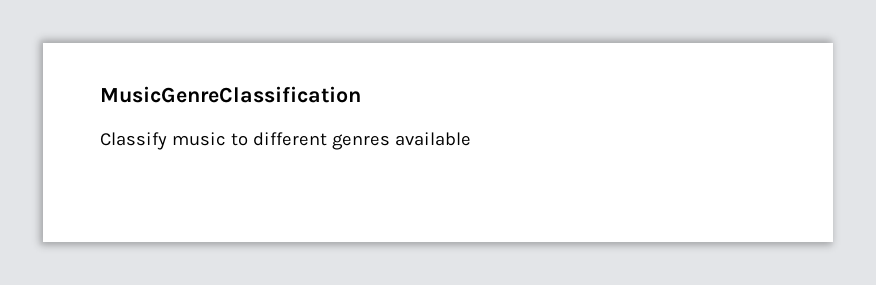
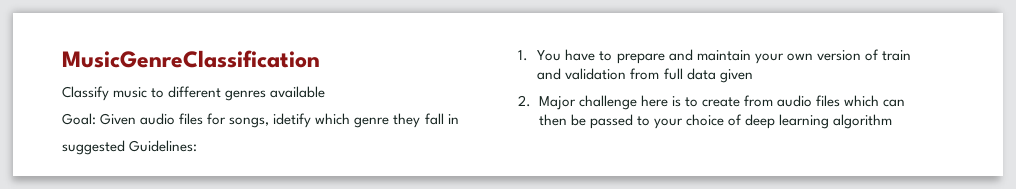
(471, 139) none -> [62,113,459,128] [62,140,198,155] [518,49,911,64] [537,68,753,83] [518,95,905,110] [538,114,892,129] // Goal: Given audio files for songs, idetify which genre they fall in // suggested Guidelines: // 1. You have to prepare and maintain your own version of train and validation from full data given // 2. Major challenge here is to create from audio files which can then be passed to your choice of deep learning algorithm

